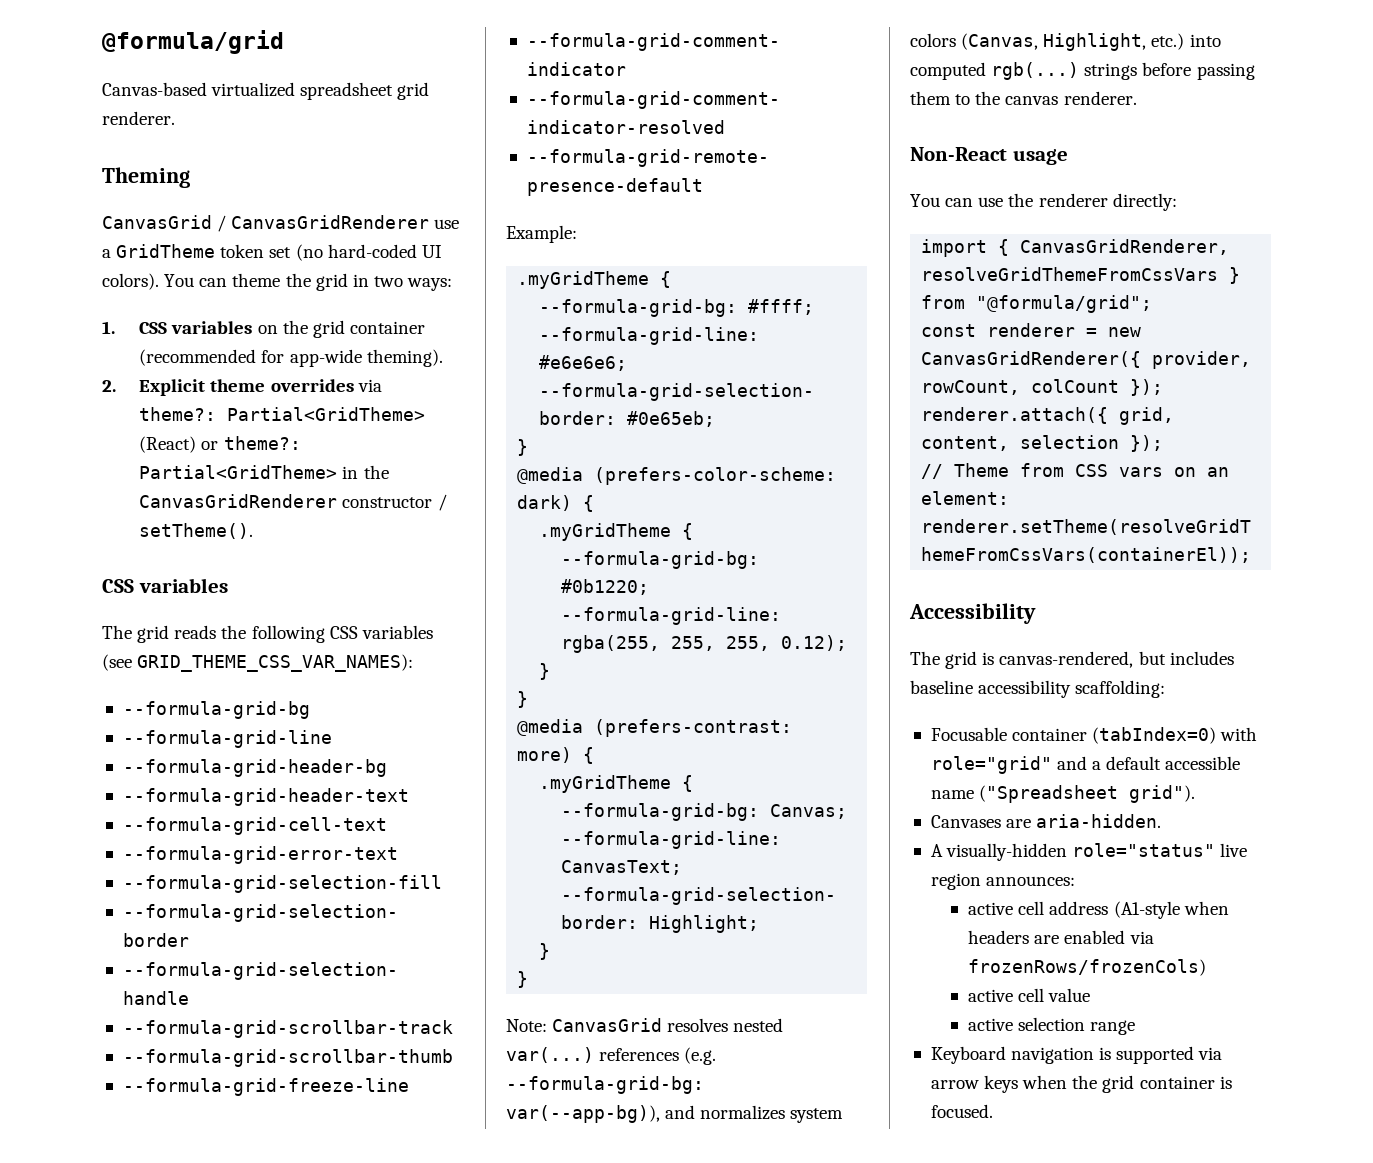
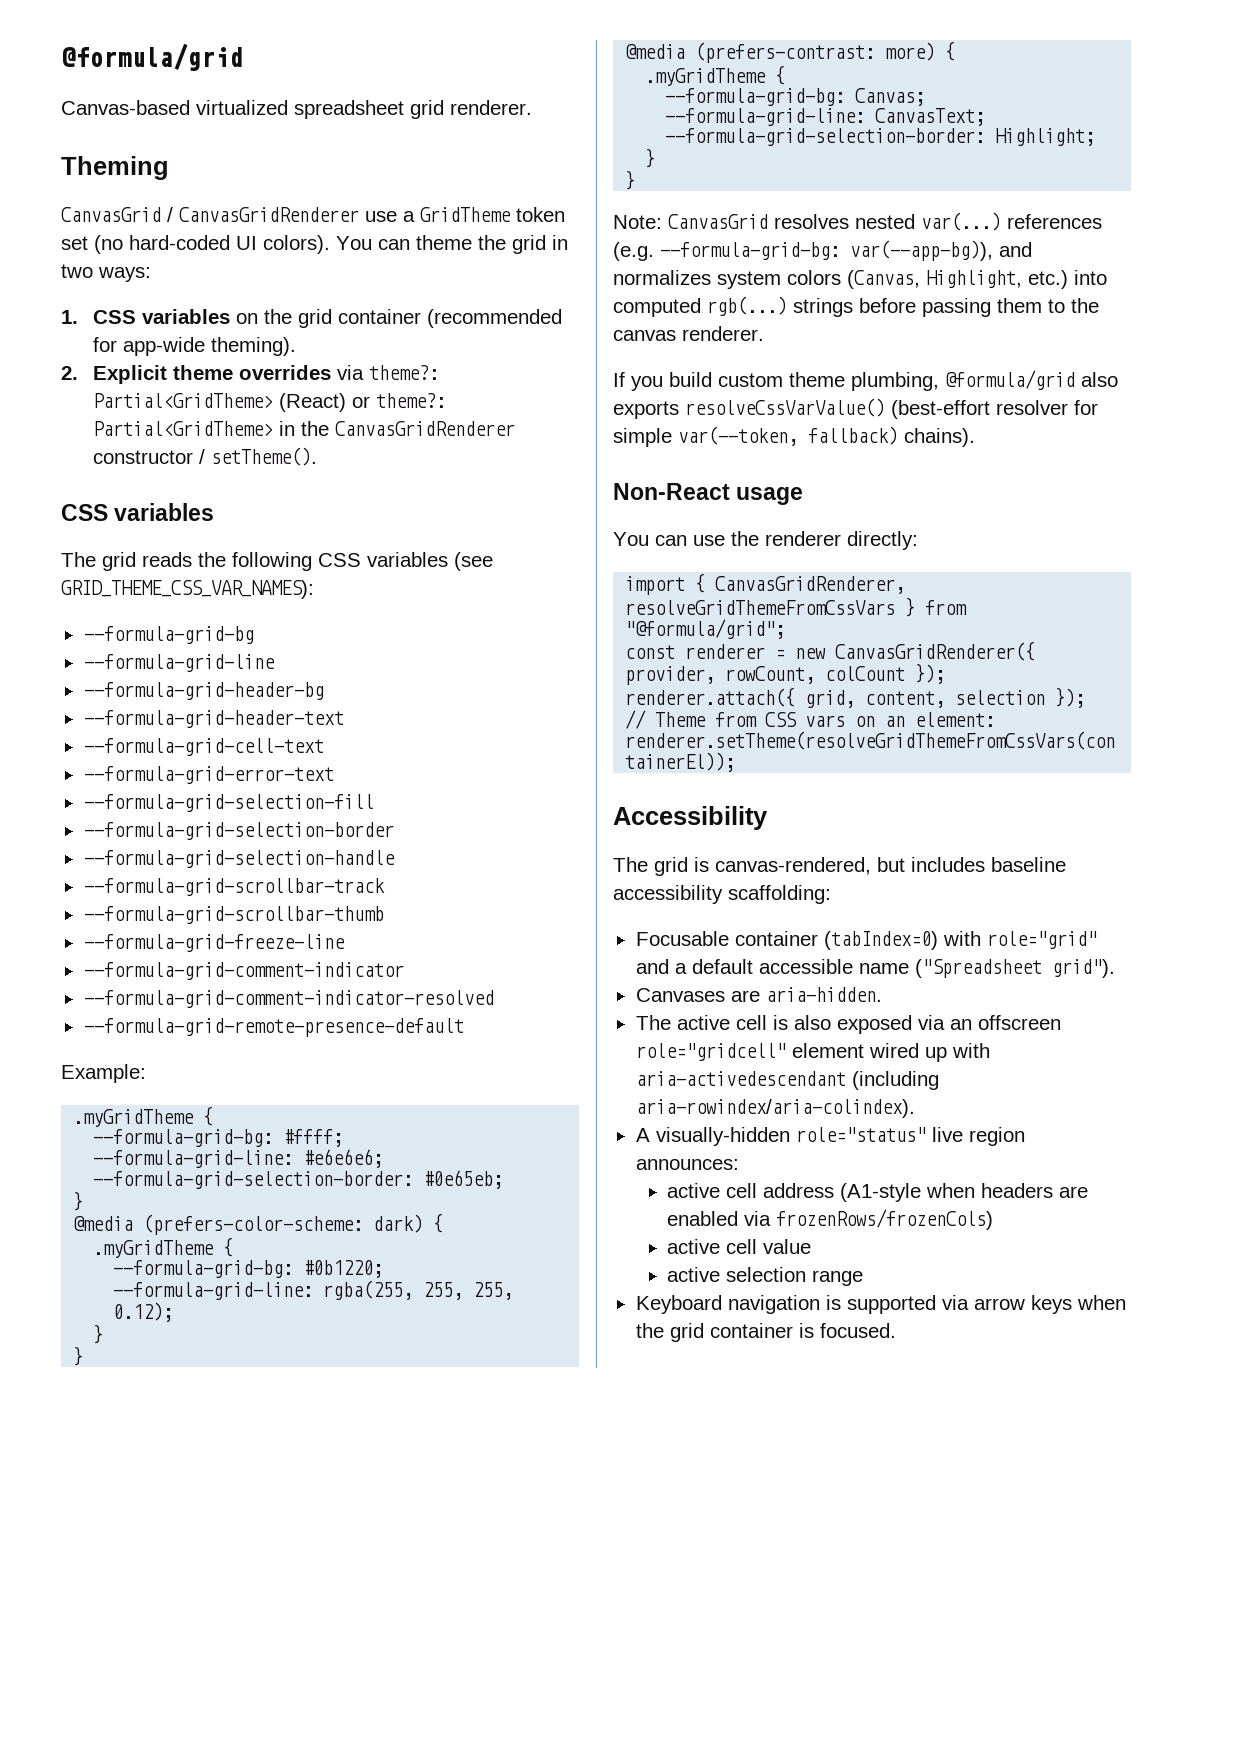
(1137, 98) none -> [613,370,1118,391] [613,398,1098,419] [613,426,975,447] // If you build custom theme plumbing, @formula/grid also exports resolveCssVarValue() (best-effort resolver for simple var(--token, fallback) chains).
(1162, 821) none -> [635,1015,1061,1034] [635,1043,990,1062] [635,1071,939,1090] [635,1099,915,1118] // The active cell is also exposed via an offscreen role="gridcell" element wired up with aria-activedescendant (including aria-rowindex/aria-colindex).

